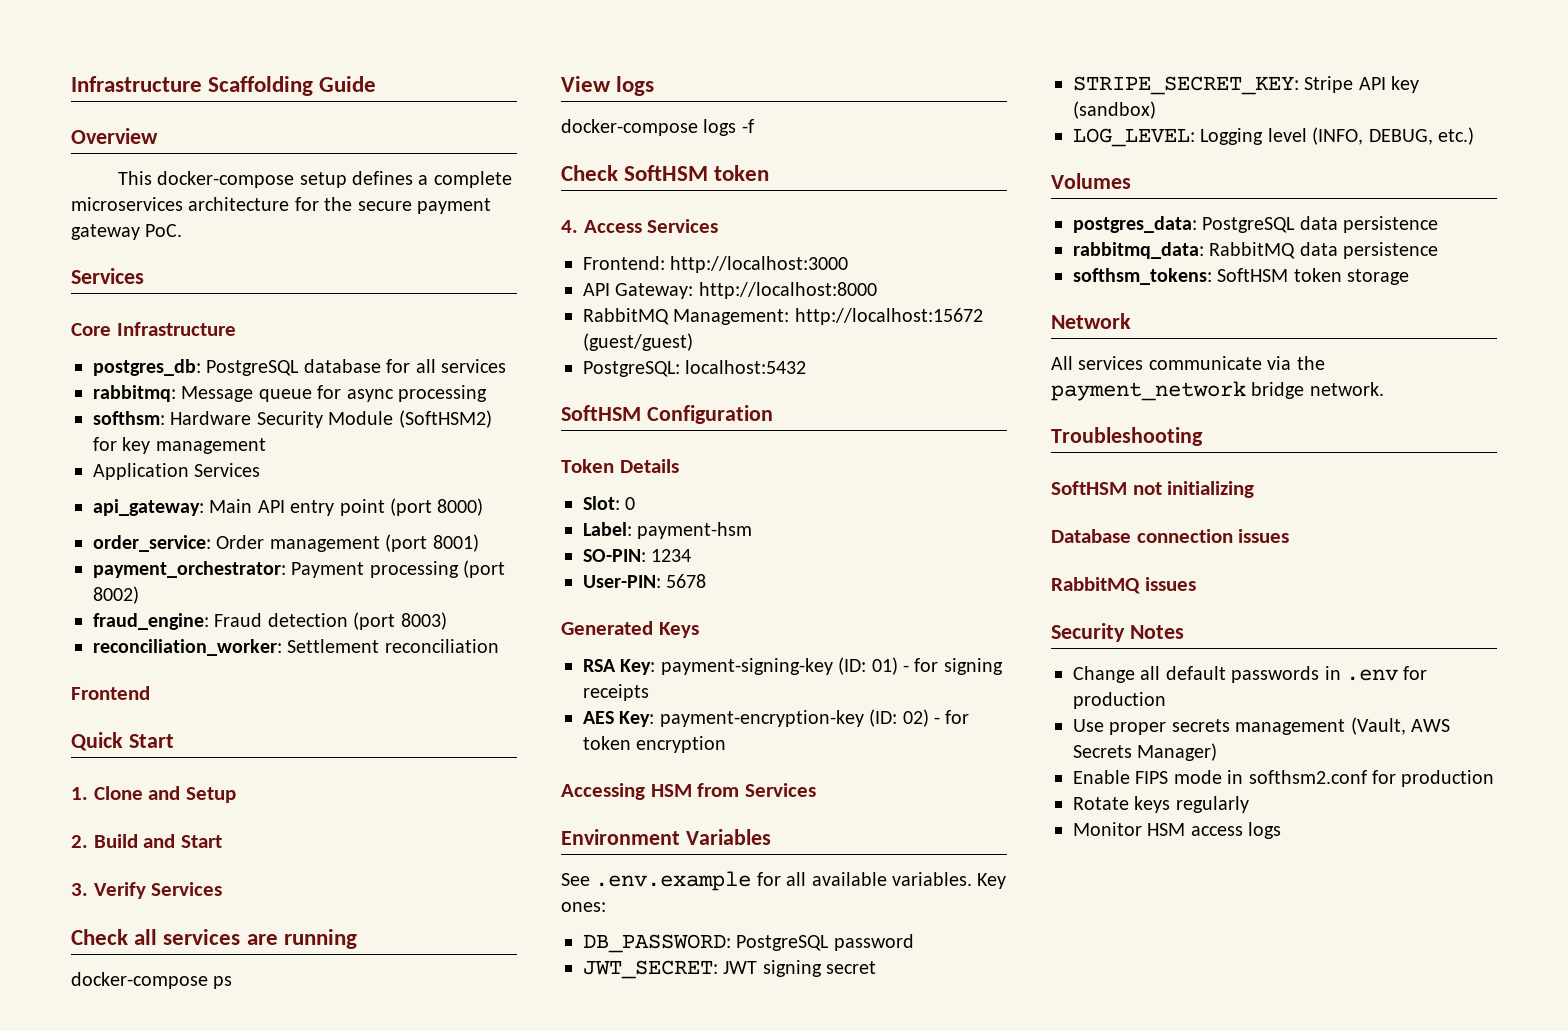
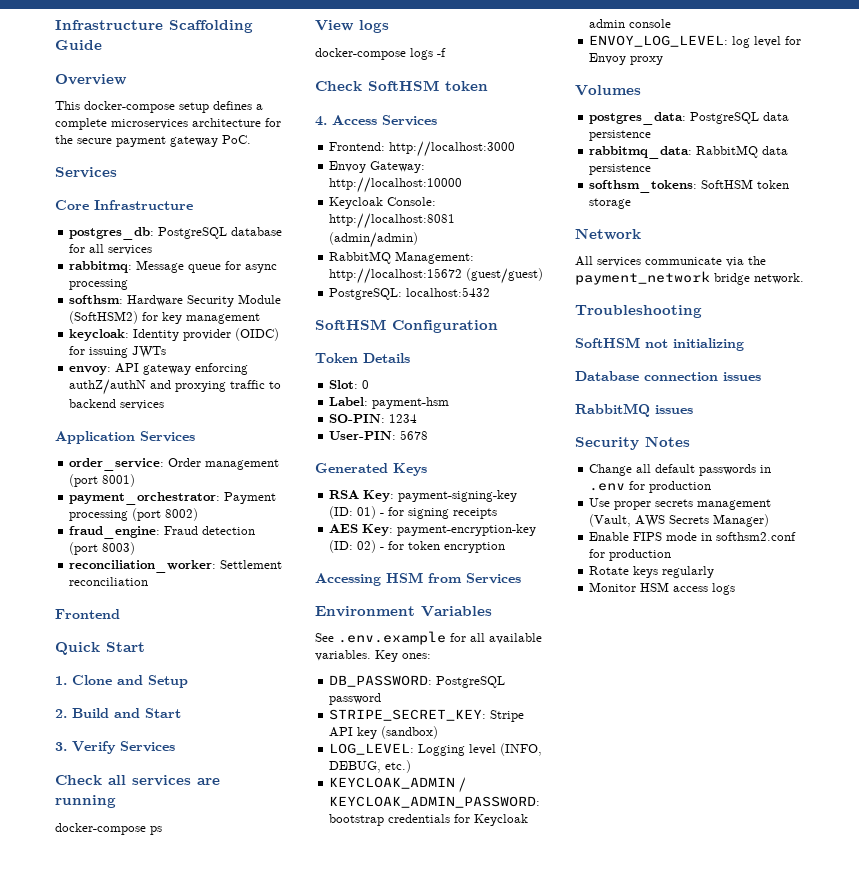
[93,463,261,480] [93,498,484,516] Application Services // api_gateway: Main API entry point (port 8000) -> [69,328,280,341] [69,346,167,358] [69,363,249,375] [69,379,282,395] [69,399,165,410] [55,431,195,444] keycloak: Identity provider (OIDC) for issuing JWTs // envoy: API gateway enforcing authZ/authN and proxying traffic to backend services // Application Services
[583,282,877,299] API Gateway: http://localhost:8000 -> [329,161,426,173] [329,177,463,193] [329,197,437,209] [329,213,456,229] [329,232,419,248] Envoy Gateway: http://localhost:10000 // Keycloak Console: http://localhost:8081 (admin/admin)
[583,960,877,979] // JWT_SECRET: JWT signing secret -> (382, 699) none
(1474, 136) none -> [329,777,467,793] [329,796,541,808] [329,814,529,826] [589,19,672,28] [589,35,802,48] [589,53,664,65] // KEYCLOAK_ADMIN / KEYCLOAK_ADMIN_PASSWORD: bootstrap credentials for Keycloak admin console // ENVOY_LOG_LEVEL: log level for Envoy proxy

